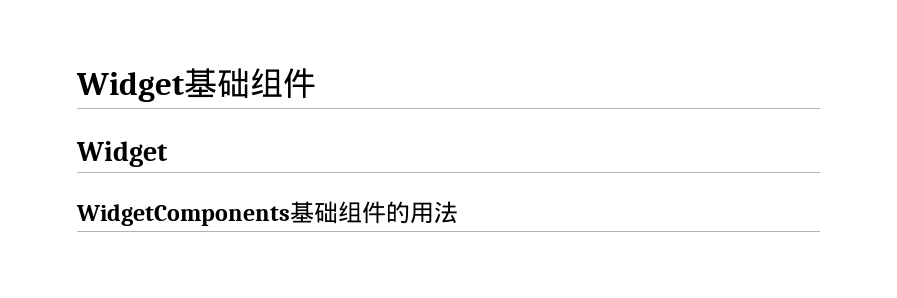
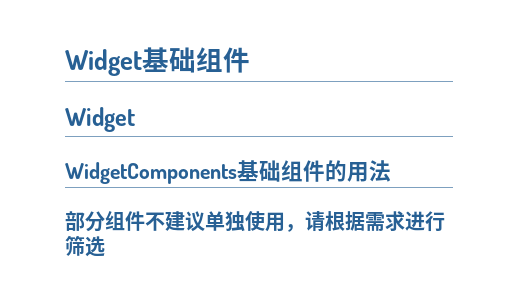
(458, 212) none -> [65,211,445,232] [65,235,105,257] // 部分组件不建议单独使用，请根据需求进行筛选

